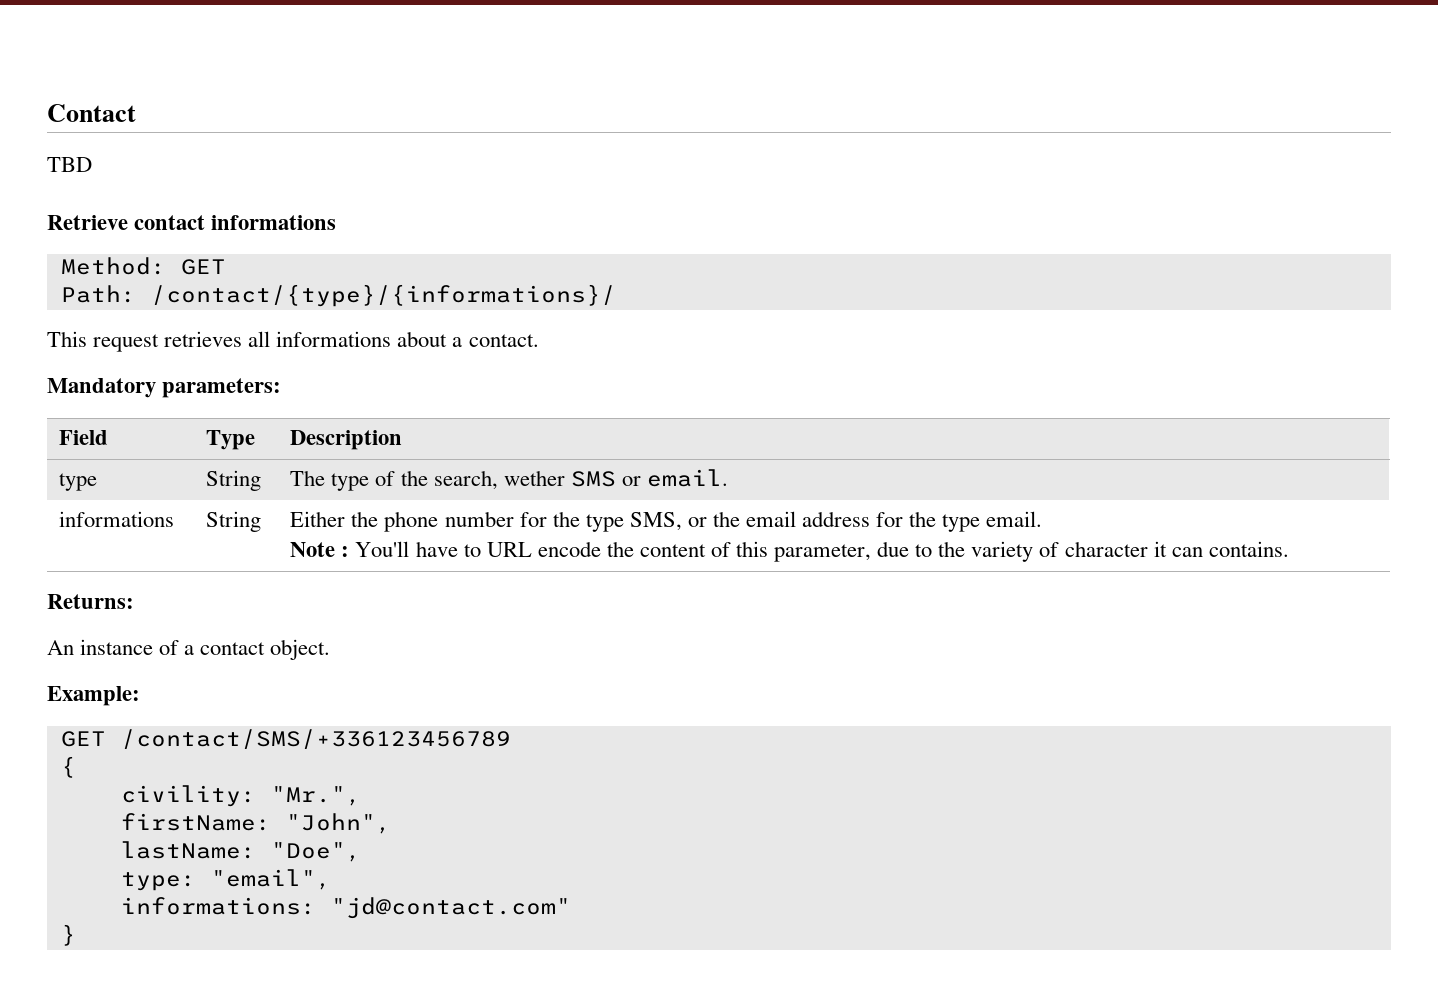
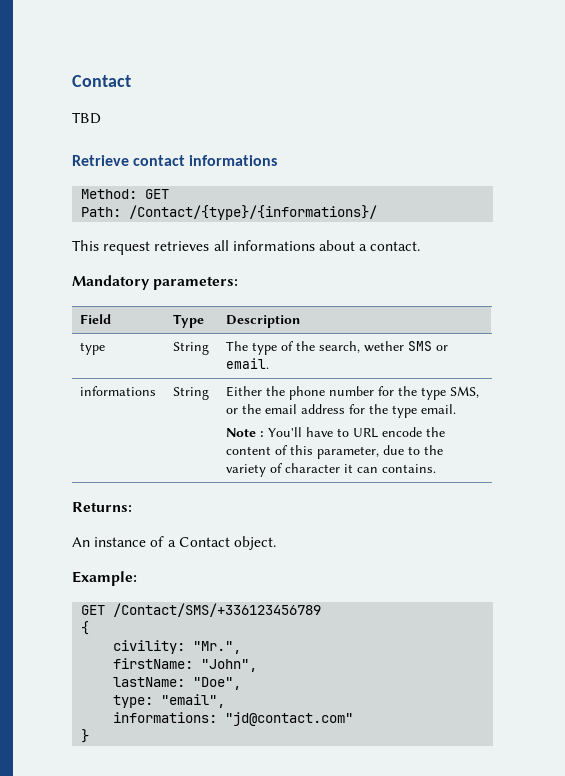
[150,284,616,307] /contact/{type}/{informations}/ -> [129,205,378,220] /Contact/{type}/{informations}/
[200,642,266,655] contact -> [178,537,230,547] Contact
[120,729,511,749] /contact/SMS/+336123456789 -> [113,603,322,617] /Contact/SMS/+336123456789

